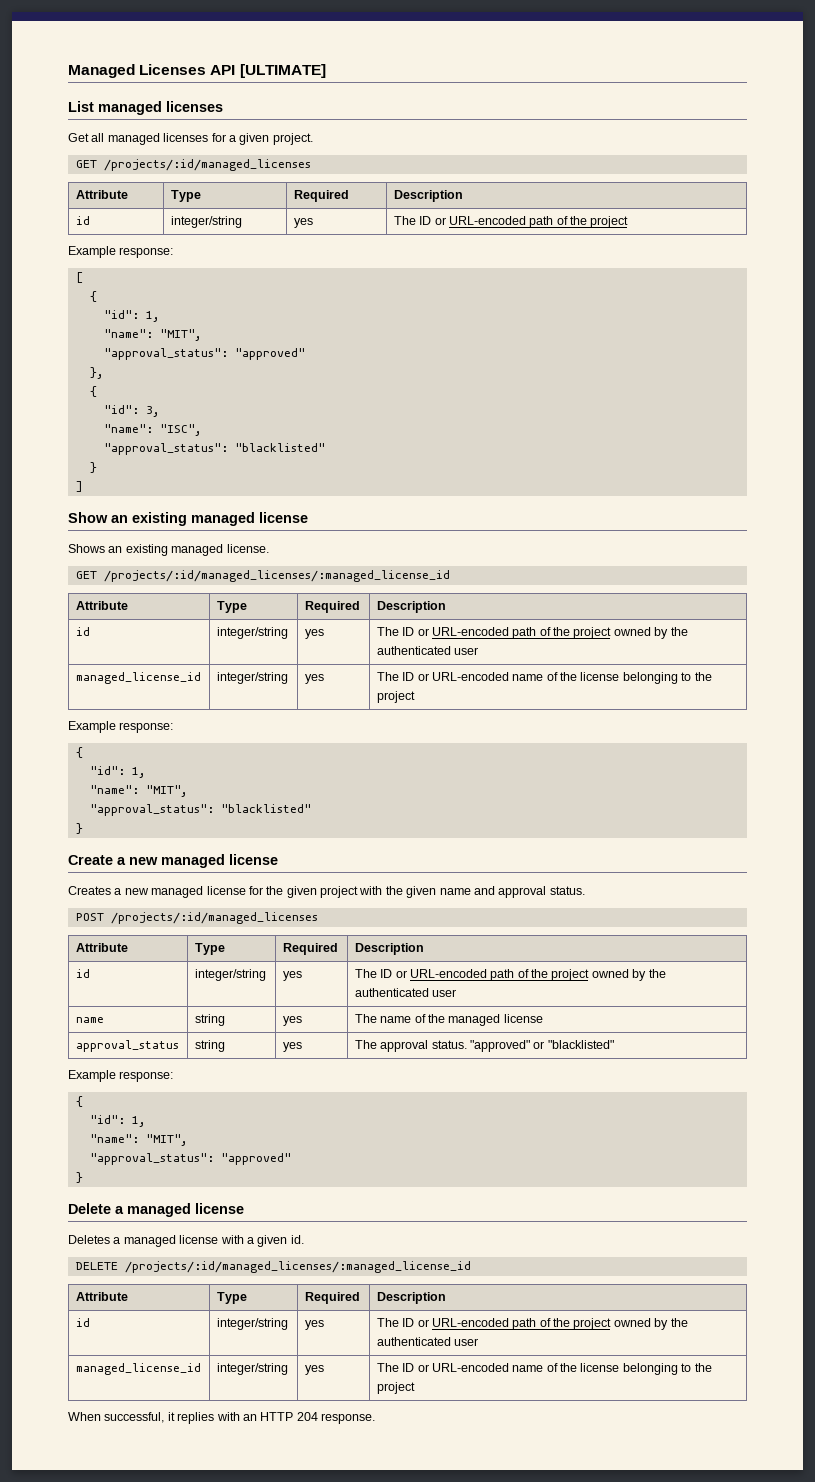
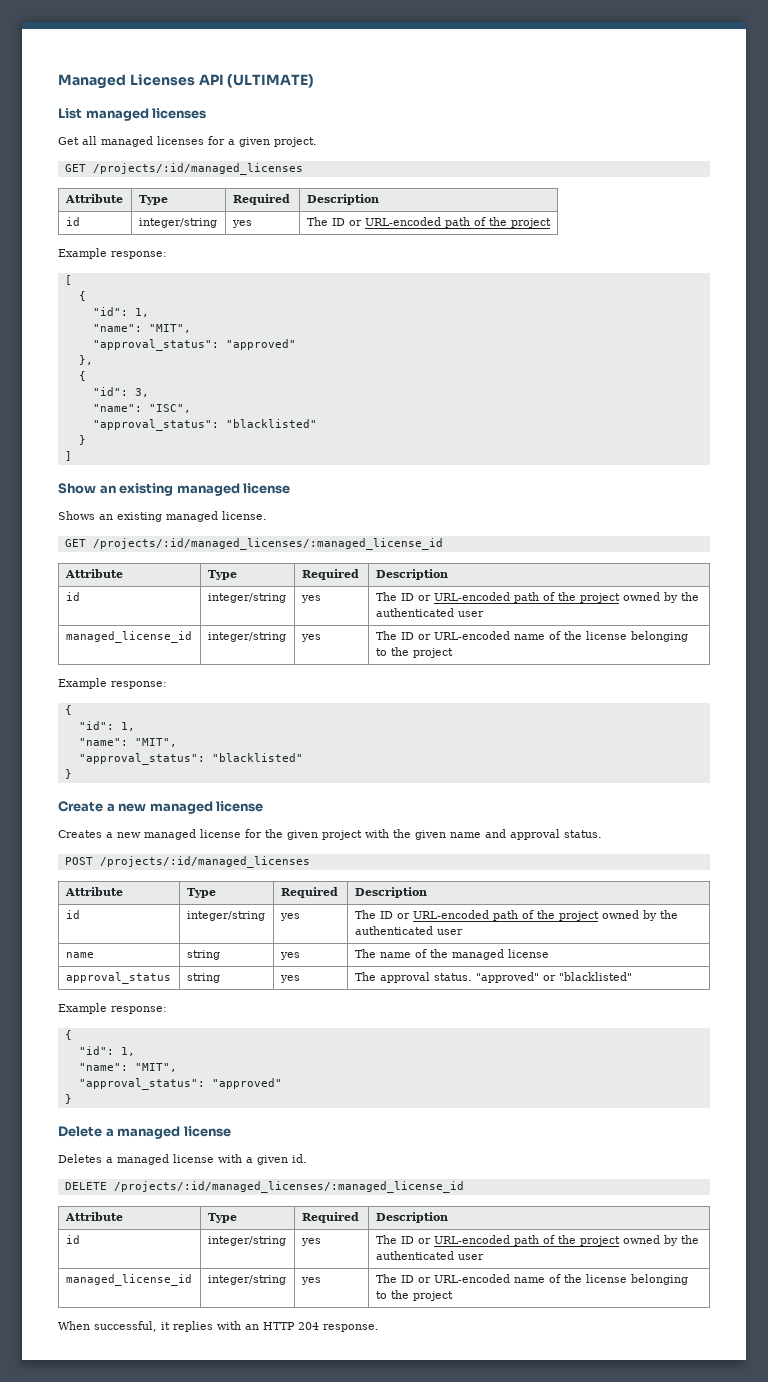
[239,64,326,78] [ULTIMATE] -> [227,74,315,88] (ULTIMATE)

